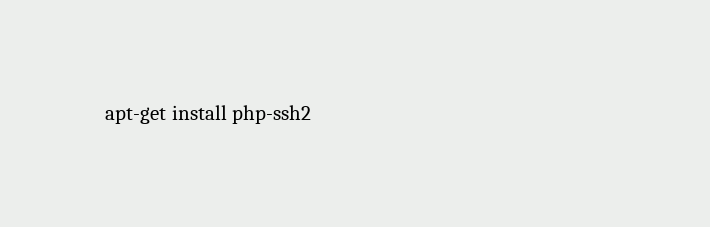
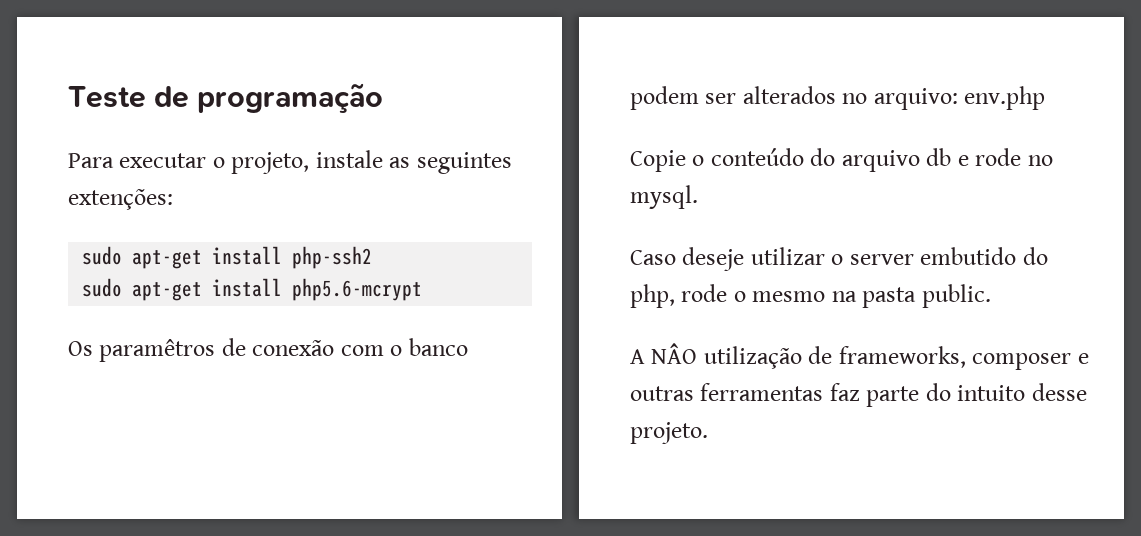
[105,105,312,124] apt-get install php-ssh2 -> [68,83,384,113] [68,150,512,174] [68,189,173,210] [82,246,373,269] [82,278,423,301] [68,338,468,362] [630,86,1046,110] [630,148,1053,172] [630,185,698,209] [630,247,1048,271] [630,284,991,308] [630,343,1089,370] [630,383,1087,407] [630,422,708,444] Teste de programação // Para executar o projeto, instale as seguintes extenções: // sudo apt-get install php-ssh2 // sudo apt-get install php5.6-mcrypt // Os paramêtros de conexão com o banco podem ser alterados no arquivo: env.php // Copie o conteúdo do arquivo db e rode no mysql. // Caso deseje utilizar o server embutido do php, rode o mesmo na pasta public. // A NÂO utilização de frameworks, composer e outras ferramentas faz parte do intuito desse projeto.

